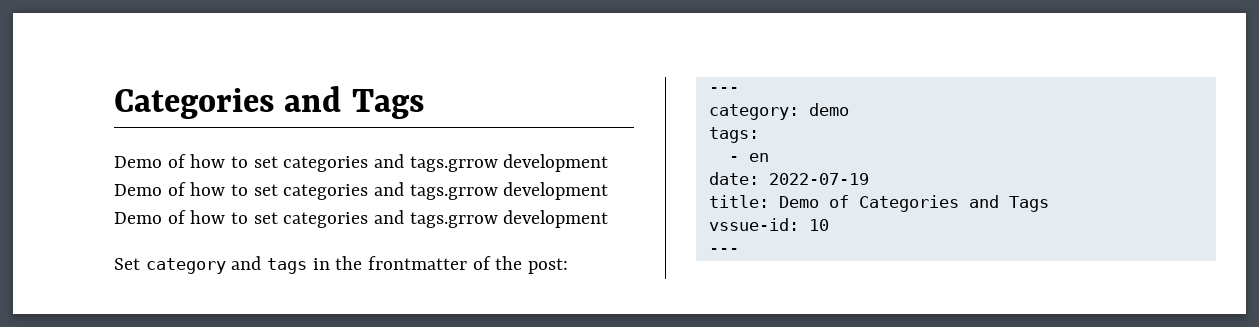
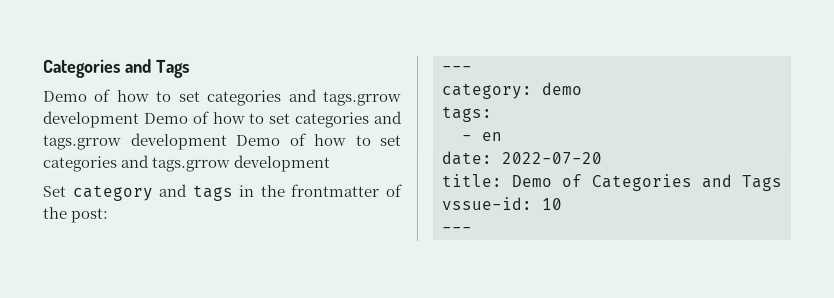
[768,173,869,185] 2022-07-19 -> [501,152,602,165] 2022-07-20

